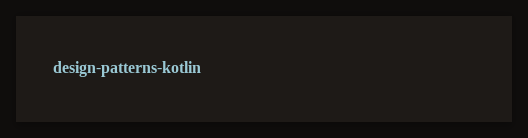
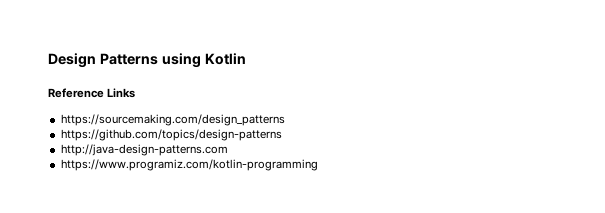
[53,61,201,77] design-patterns-kotlin -> [48,53,246,68] [48,88,136,98] [60,114,285,126] [60,129,282,141] [60,144,228,156] [60,159,318,171] Design Patterns using Kotlin // Reference Links // https://sourcemaking.com/design_patterns // https://github.com/topics/design-patterns // http://java-design-patterns.com // https://www.programiz.com/kotlin-programming

